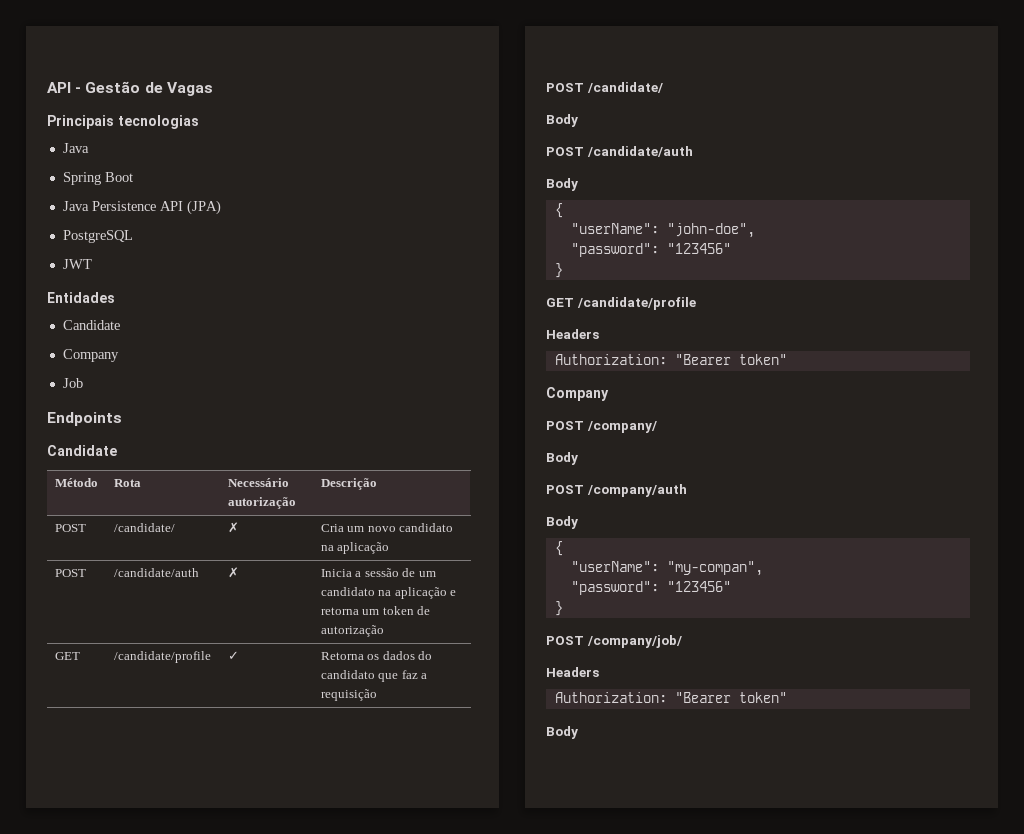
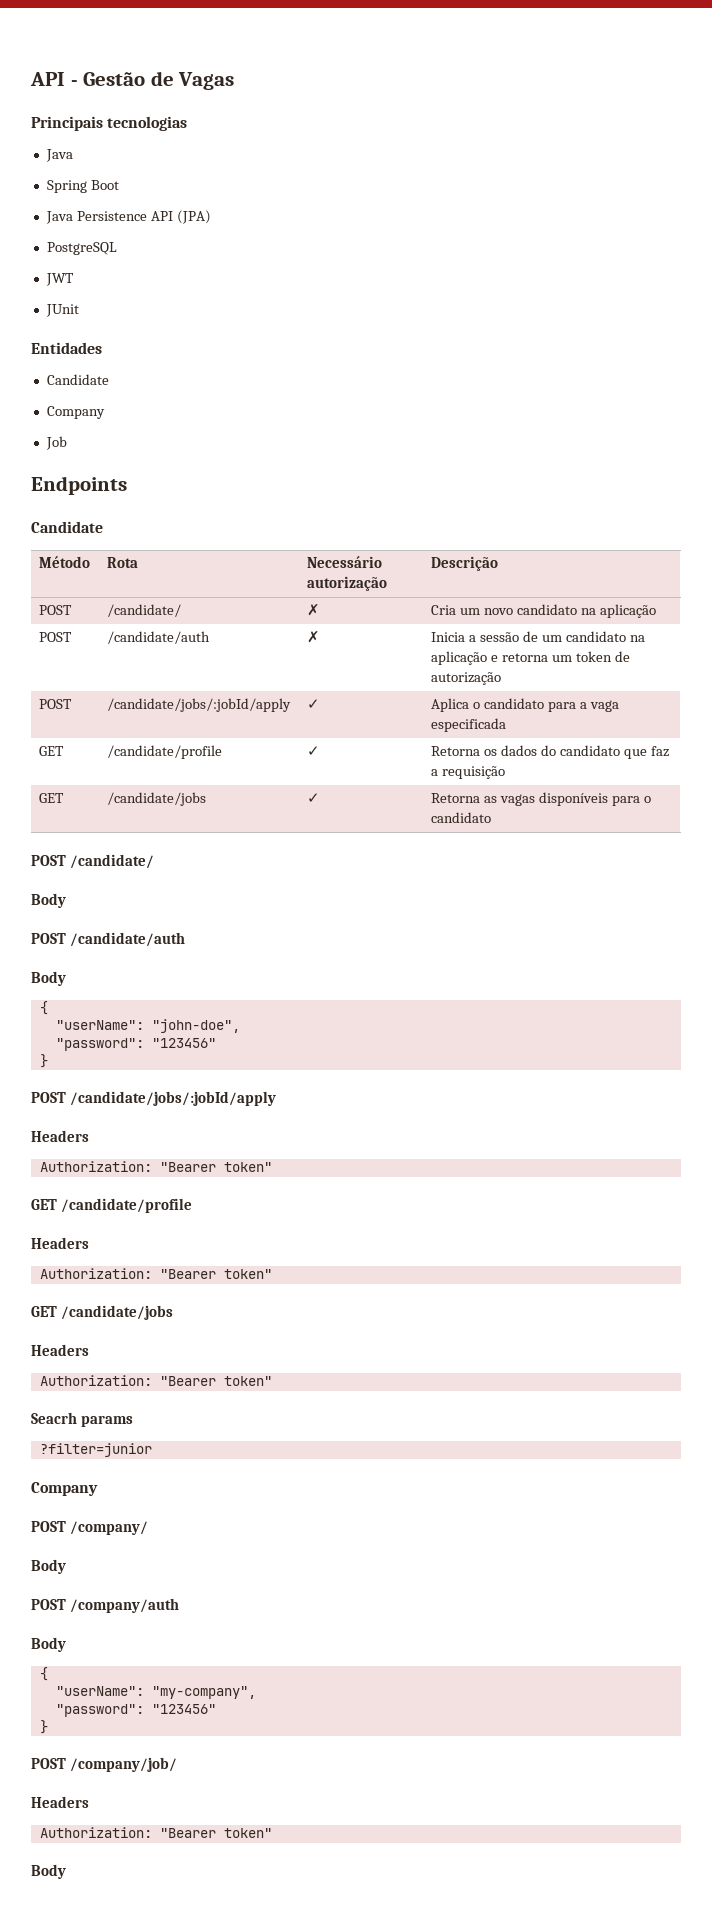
(92, 264) none -> [45,304,79,317] // JUnit
(384, 631) none -> [39,699,73,709] [107,698,292,712] [307,699,321,709] [431,698,619,712] [431,718,507,732] // POST | /candidate/jobs/:jobId/apply | ✓ | Aplica o candidato para a vaga especificada
(377, 695) none -> [39,793,65,803] [107,792,207,806] [307,793,321,803] [431,792,651,806] [431,812,492,823] // GET | /candidate/jobs | ✓ | Retorna as vagas disponíveis para o candidato
(563, 270) none -> [31,1091,276,1106] [31,1130,89,1142] [39,1161,272,1172] // POST /candidate/jobs/:jobId/apply // Headers // Authorization: "Bearer token"
(787, 359) none -> [31,1305,173,1320] [31,1344,89,1356] [39,1375,272,1386] [31,1412,133,1427] [39,1443,152,1457] // GET /candidate/jobs // Headers // Authorization: "Bearer token" // Seacrh params // ?filter=junior
[666,561,763,576] "my-compan", -> [151,1686,256,1699] "my-company",

